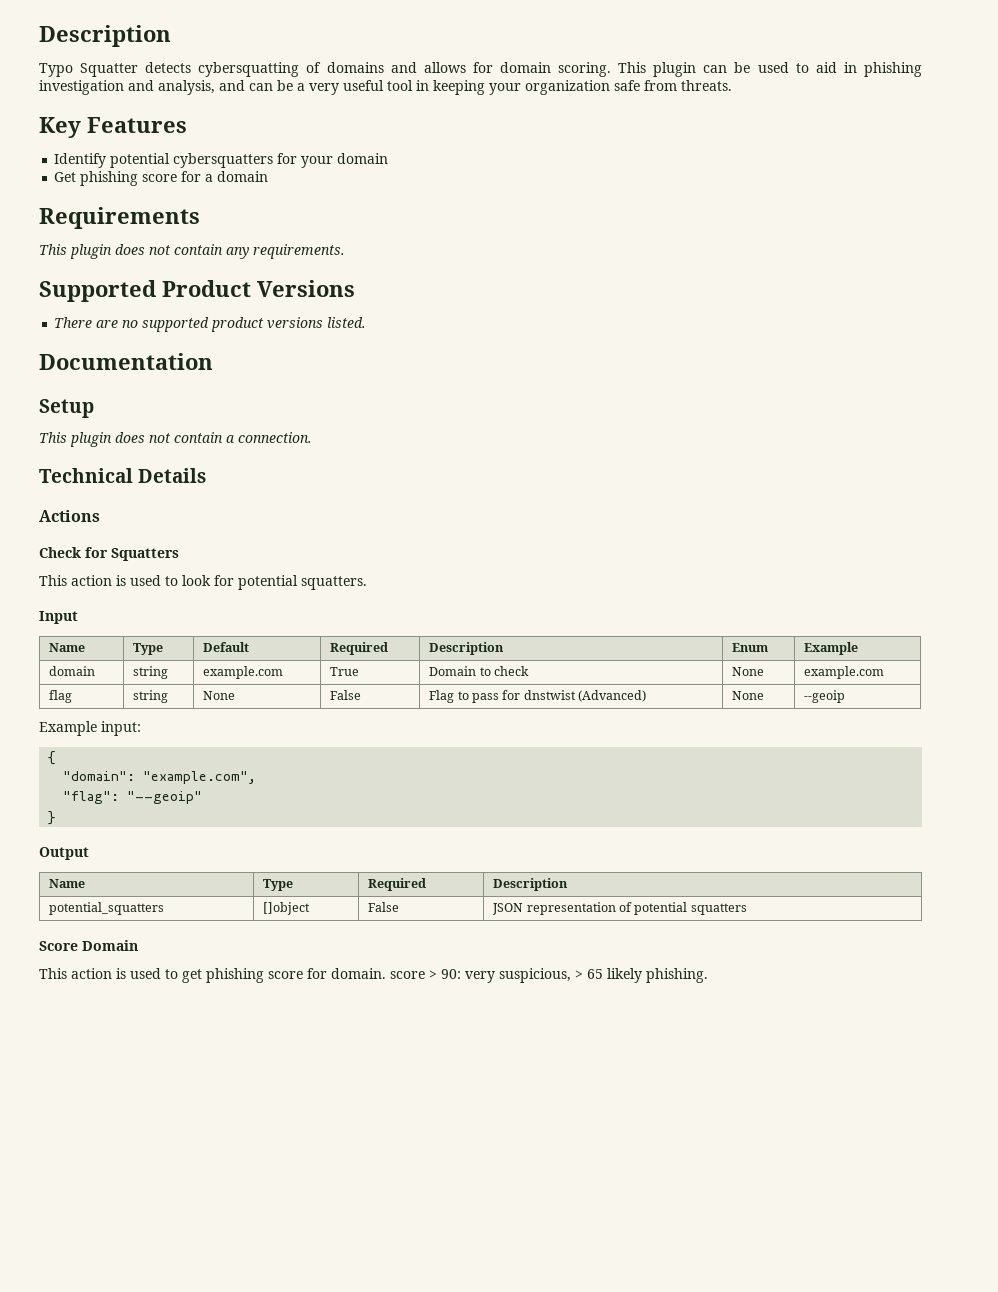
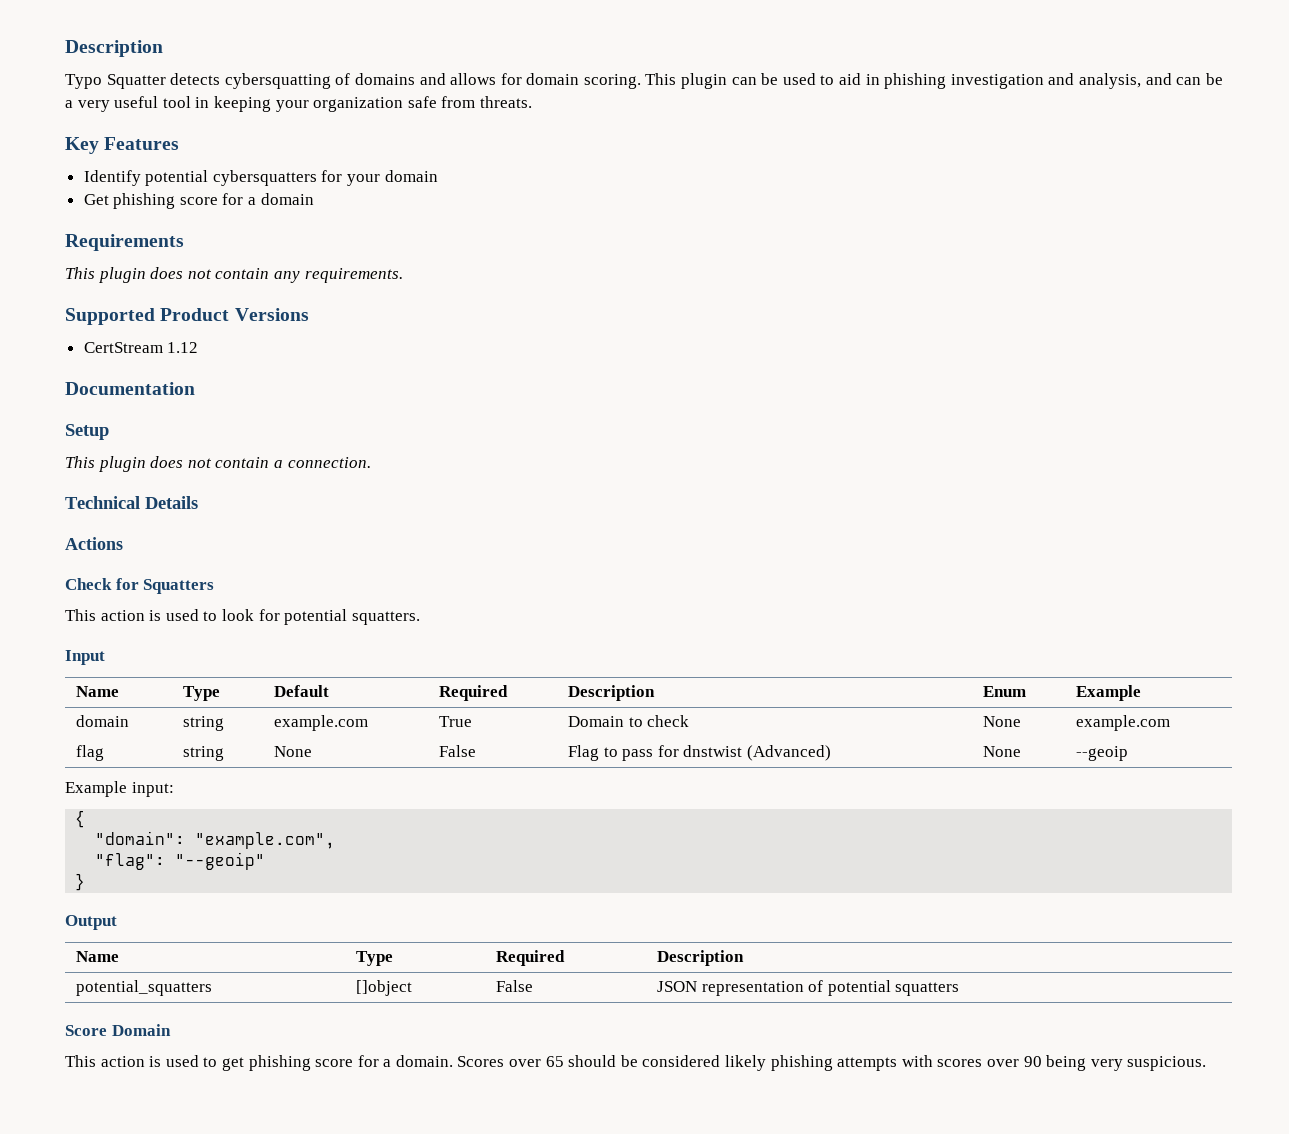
[54,317,367,332] There are no supported product versions listed. -> [83,342,199,353] CertStream 1.12
[331,968,708,983] domain. score > 90: very suspicious, > 65 likely phishing. -> [383,1055,1207,1071] a domain. Scores over 65 should be considered likely phishing attempts with scores over 90 being very suspicious.

